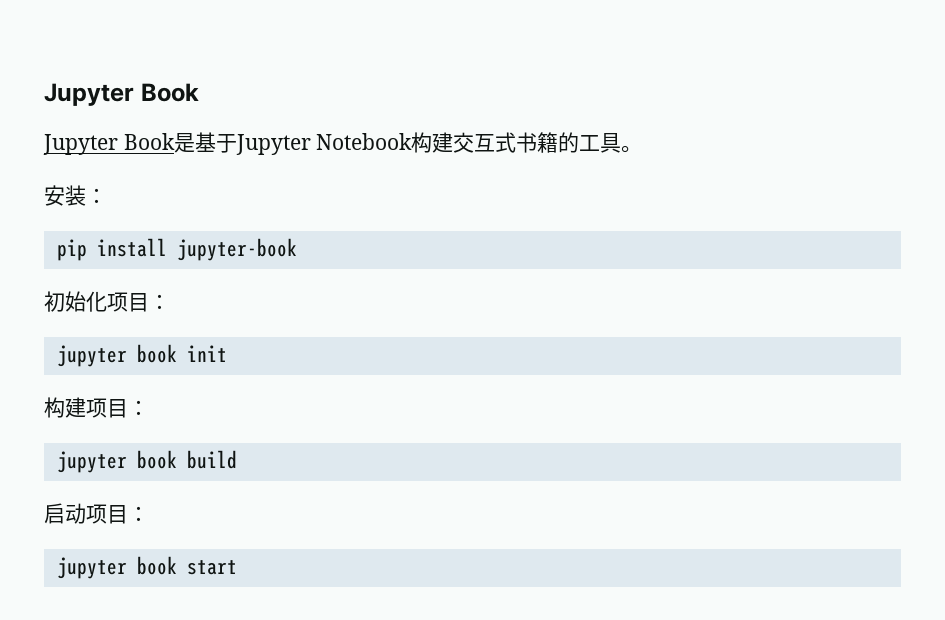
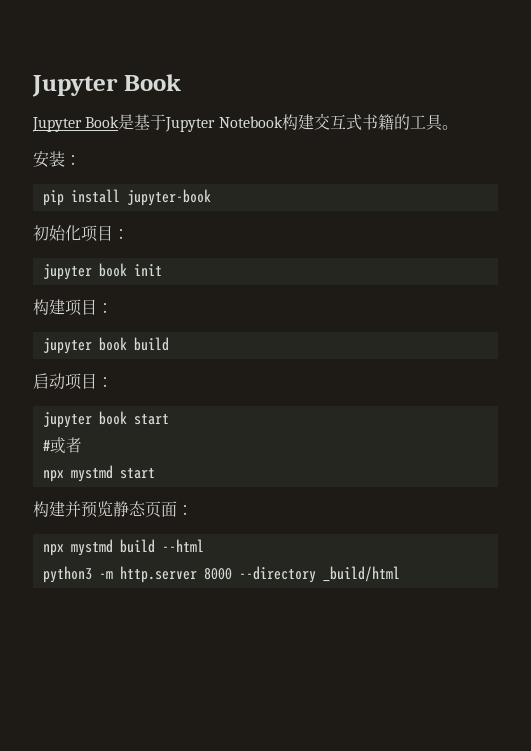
(237, 567) none -> [42,437,82,454] [42,465,155,482] [33,501,193,518] [42,539,204,556] [42,566,400,583] // #或者 // npx mystmd start // 构建并预览静态页面： // npx mystmd build --html // python3 -m http.server 8000 --directory _build/html

